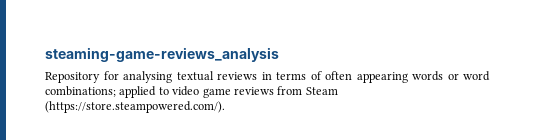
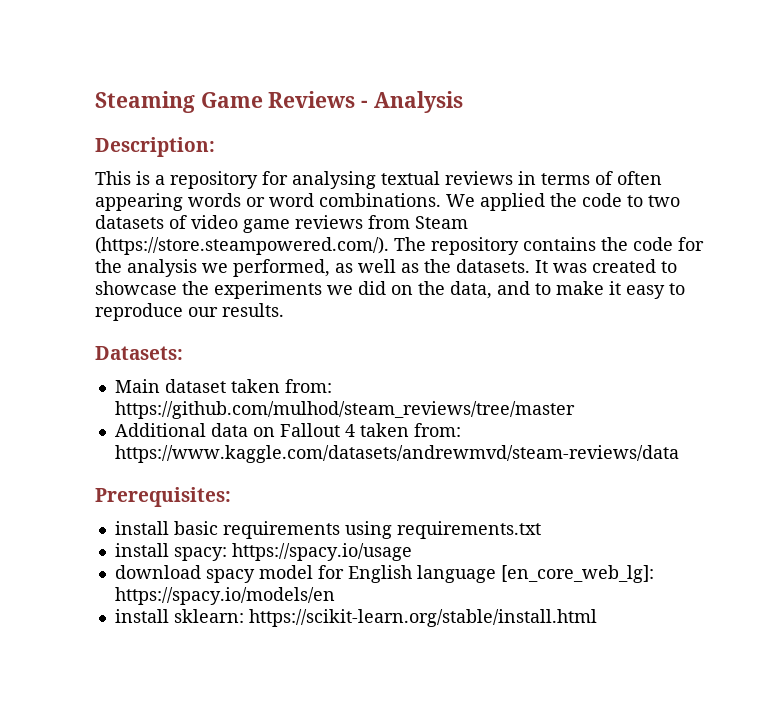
[45,47,279,62] [45,72,100,83] steaming-game-reviews_analysis // Repository -> [95,91,463,113] [95,137,215,157] [95,171,258,189] Steaming Game Reviews - Analysis // Description: // This is a repository
[45,86,169,98] combinations; applied to -> [319,193,680,211] [95,215,187,229] combinations. We applied the code to two datasets of
(225, 107) none -> [394,237,704,255] [95,259,677,277] [95,281,685,299] [95,303,284,321] [95,346,183,360] [114,379,332,393] [114,401,575,419] [114,423,461,437] [114,445,679,463] [95,487,231,507] [114,521,541,539] [114,543,412,561] [114,565,654,583] [114,587,335,605] [114,609,597,627] The repository contains the code for the analysis we performed, as well as the datasets. It was created to showcase the experiments we did on the data, and to make it easy to reproduce our results. // Datasets: // Main dataset taken from: https://github.com/mulhod/steam_reviews/tree/master // Additional data on Fallout 4 taken from: https://www.kaggle.com/datasets/andrewmvd/steam-reviews/data // Prerequisites: // install basic requirements using requirements.txt // install spacy: https://spacy.io/usage // download spacy model for English language [en_core_web_lg]: https://spacy.io/models/en // install sklearn: https://scikit-learn.org/stable/install.html

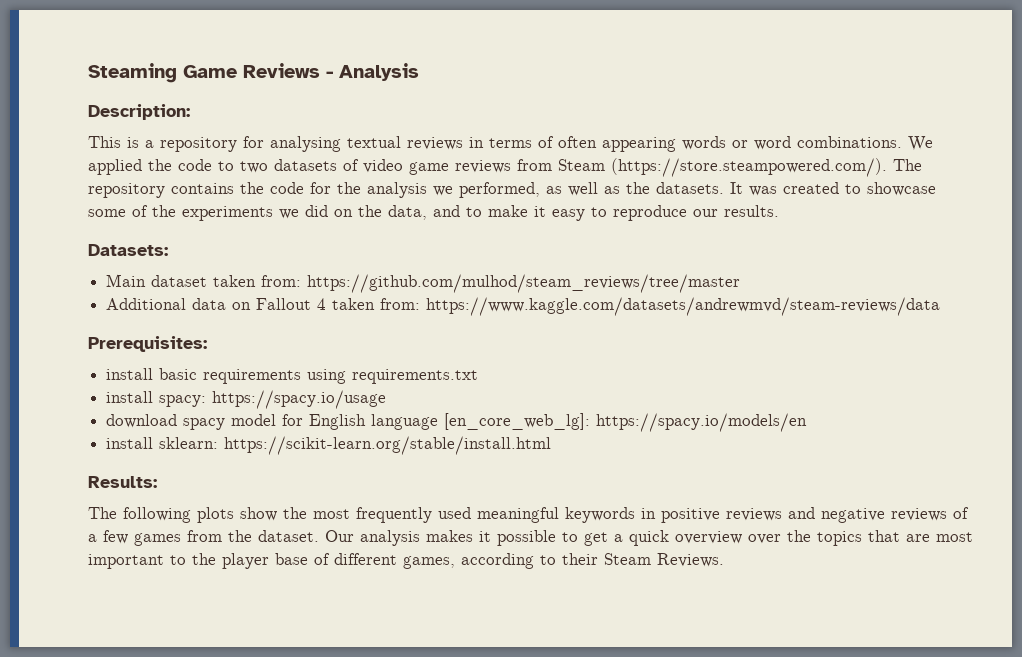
(177, 288) none -> [88,205,148,217] some of
(597, 618) none -> [88,476,157,488] [88,507,969,523] [88,530,973,546] [88,553,724,569] // Results: // The following plots show the most frequently used meaningful keywords in positive reviews and negative reviews of a few games from the dataset. Our analysis makes it possible to get a quick overview over the topics that are most important to the player base of different games, according to their Steam Reviews.

